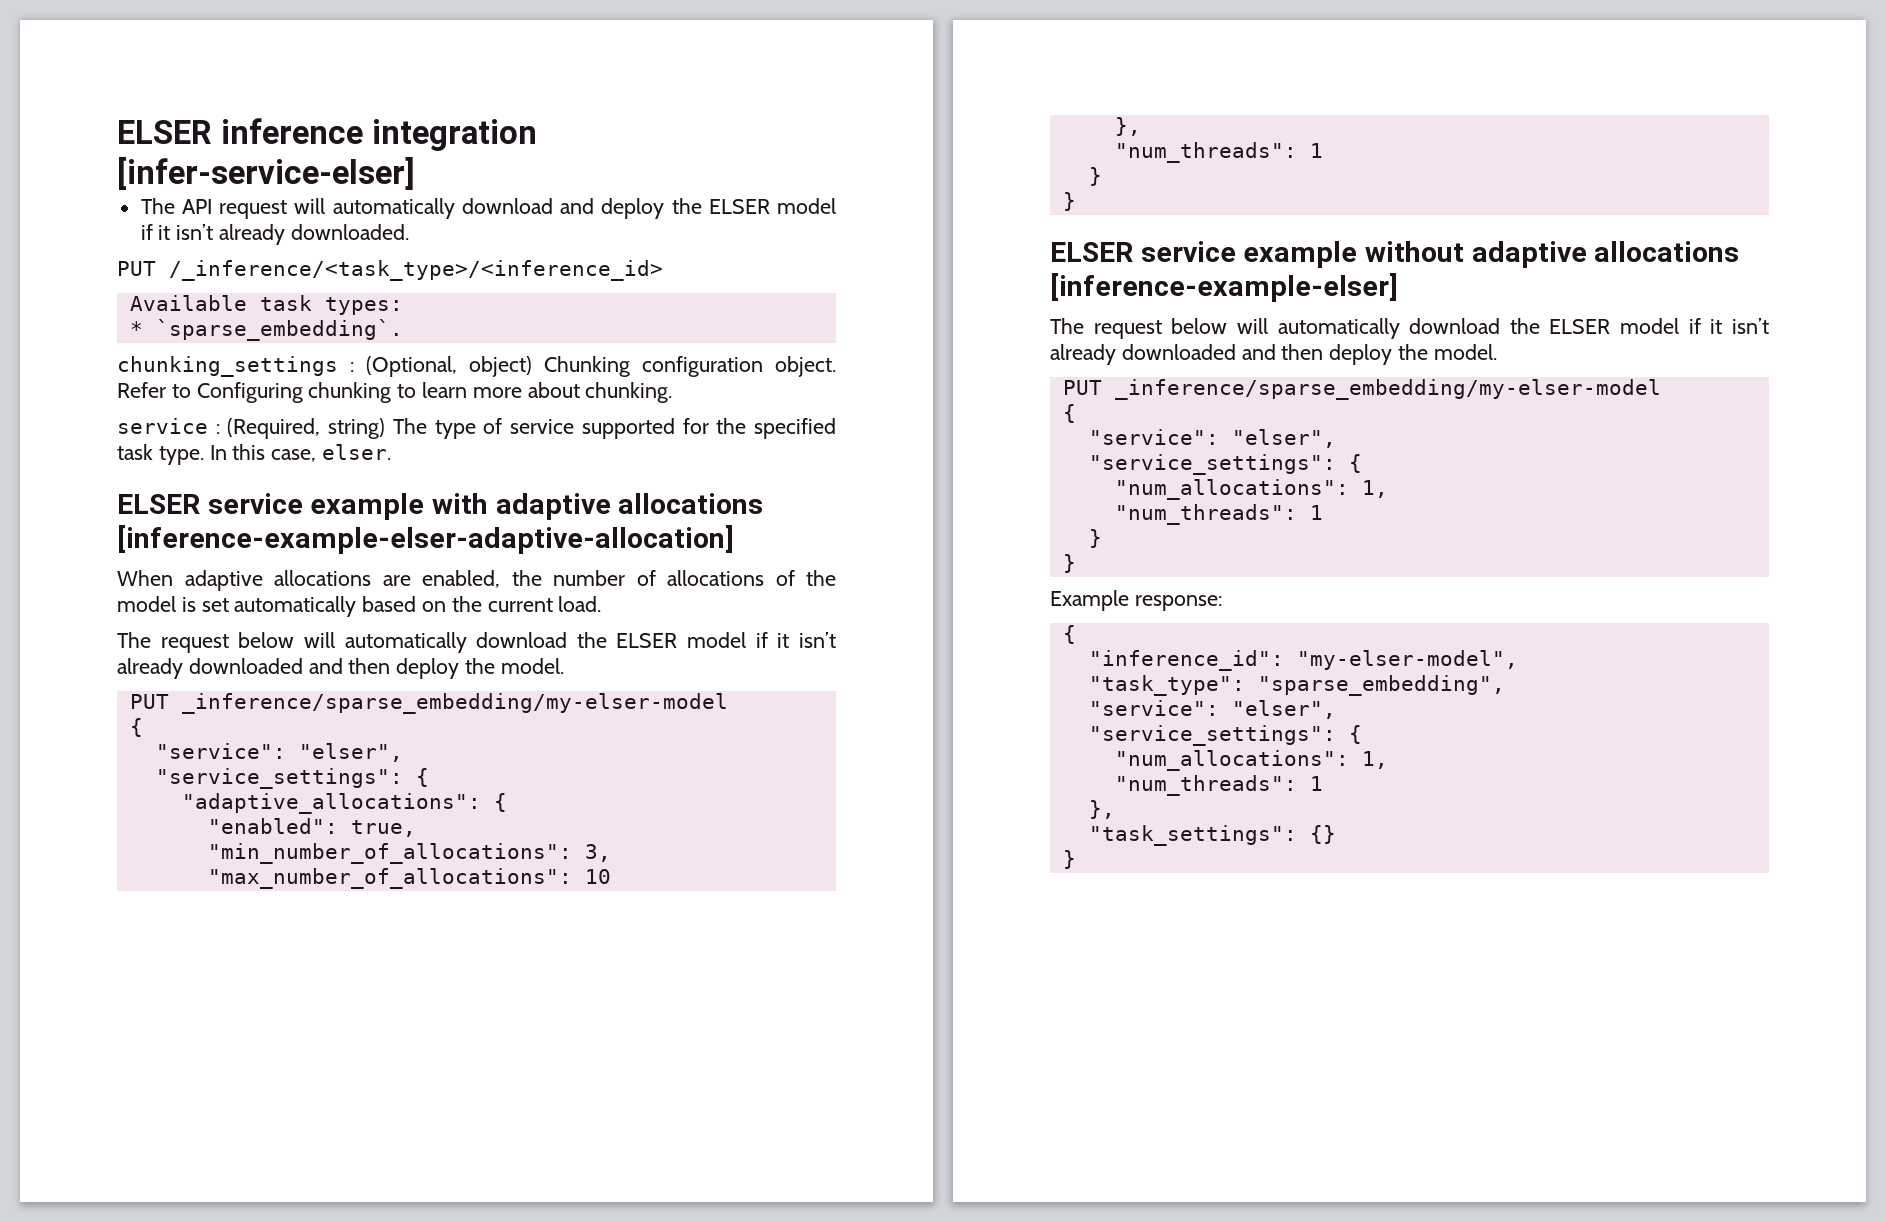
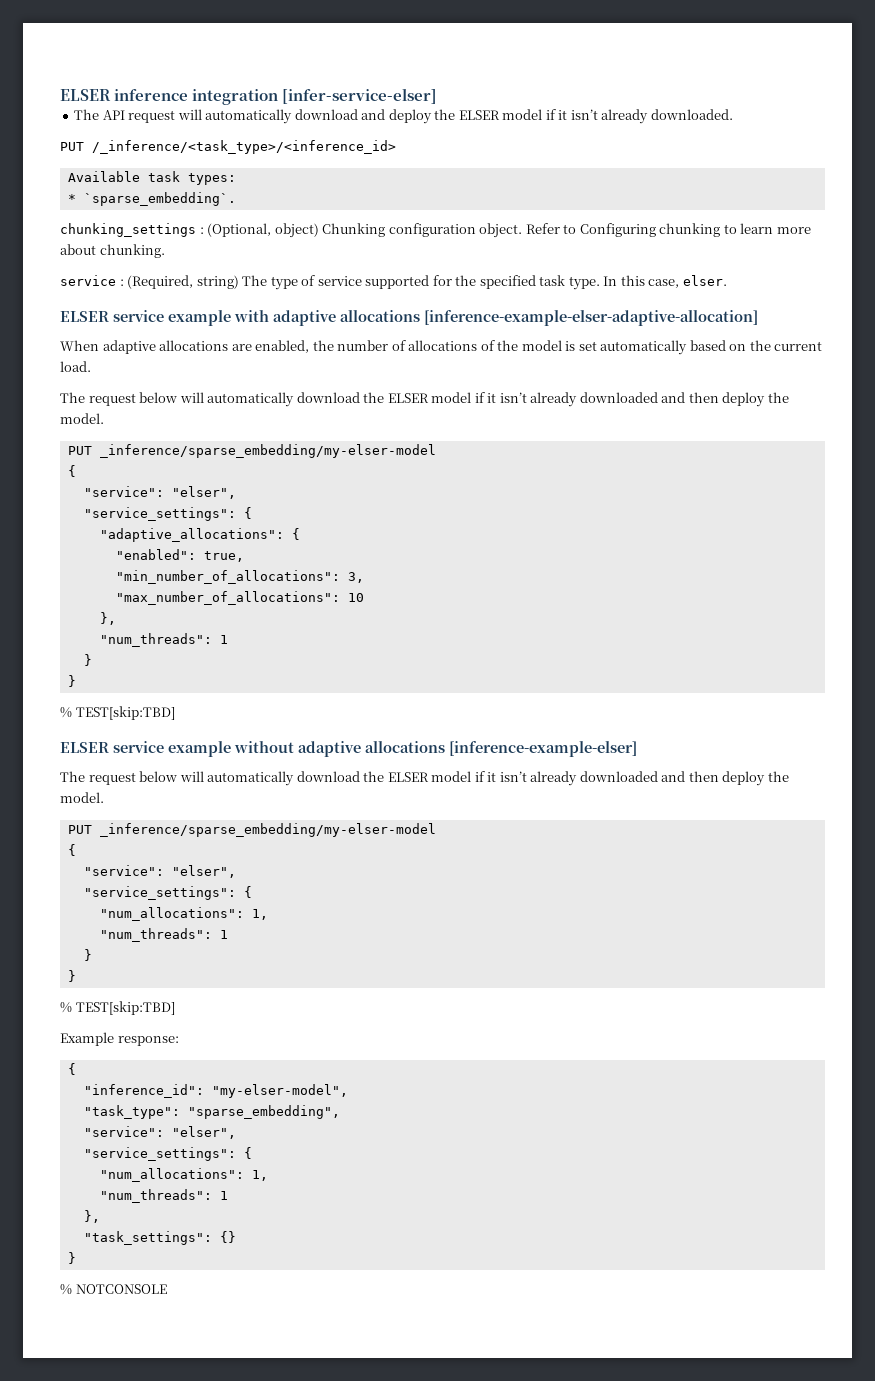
(1076, 201) none -> [60,706,175,720] // % TEST[skip:TBD]
(1076, 563) none -> [60,1001,175,1015] // % TEST[skip:TBD]
(1076, 859) none -> [60,1284,167,1295] // % NOTCONSOLE

